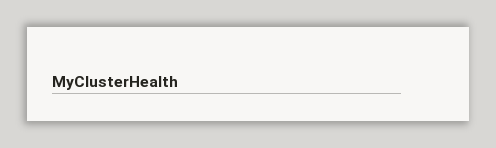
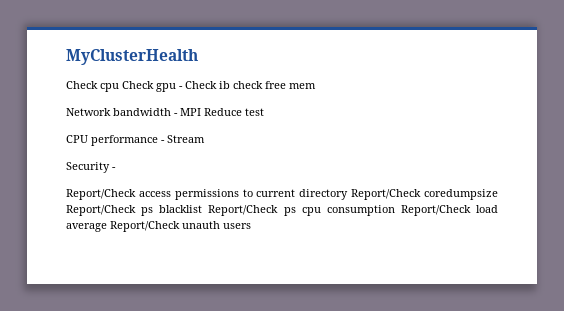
(178, 83) none -> [66,81,316,92] [66,108,264,116] [66,135,205,146] [66,162,116,173] [66,189,498,200] [66,205,498,216] [66,221,251,232] // Check cpu Check gpu - Check ib check free mem // Network bandwidth - MPI Reduce test // CPU performance - Stream // Security - // Report/Check access permissions to current directory Report/Check coredumpsize Report/Check ps blacklist Report/Check ps cpu consumption Report/Check load average Report/Check unauth users

